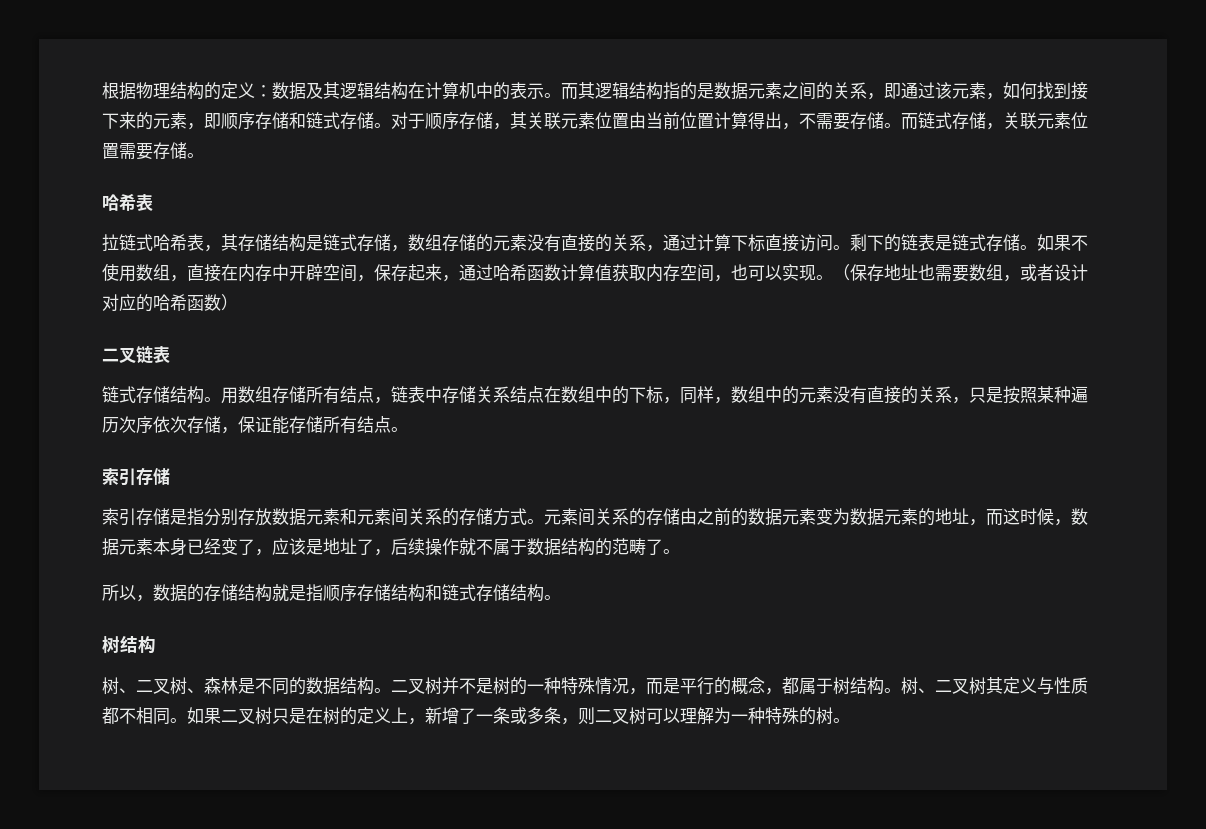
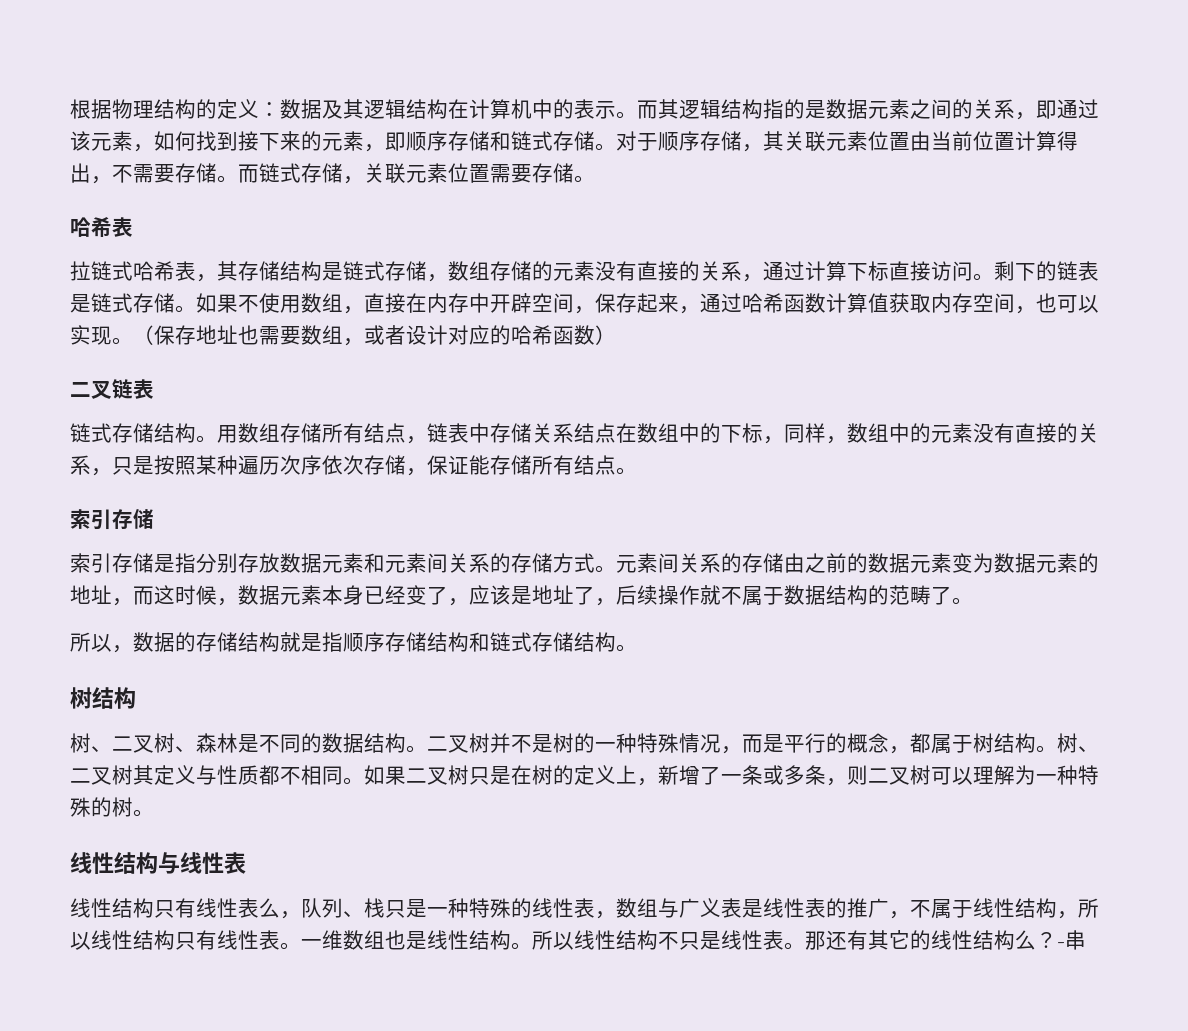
(850, 720) none -> [70,852,246,874] [70,898,1099,919] [70,930,1086,950] // 线性结构与线性表 // 线性结构只有线性表么，队列、栈只是一种特殊的线性表，数组与广义表是线性表的推广，不属于线性结构，所以线性结构只有线性表。一维数组也是线性结构。所以线性结构不只是线性表。那还有其它的线性结构么？-串

